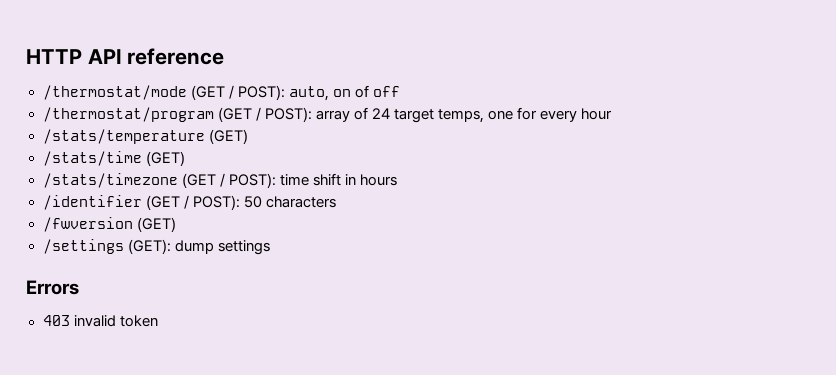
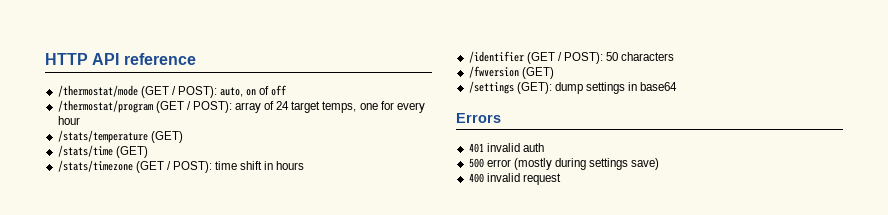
(270, 247) none -> [628,82,678,91] in base64
[42,315,158,327] 403 invalid token -> [468,143,544,153] [468,158,660,170] [468,173,561,185] 401 invalid auth // 500 error (mostly during settings save) // 400 invalid request

